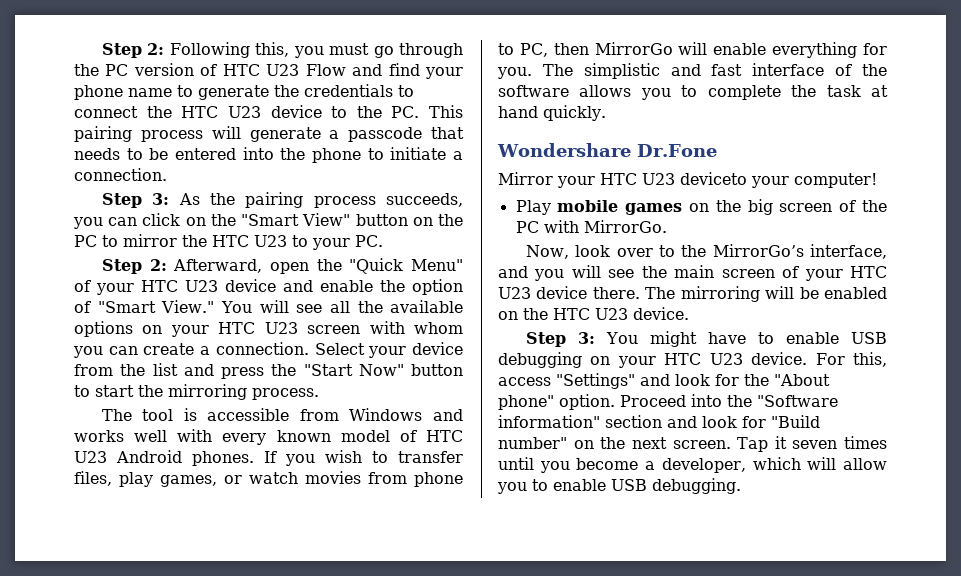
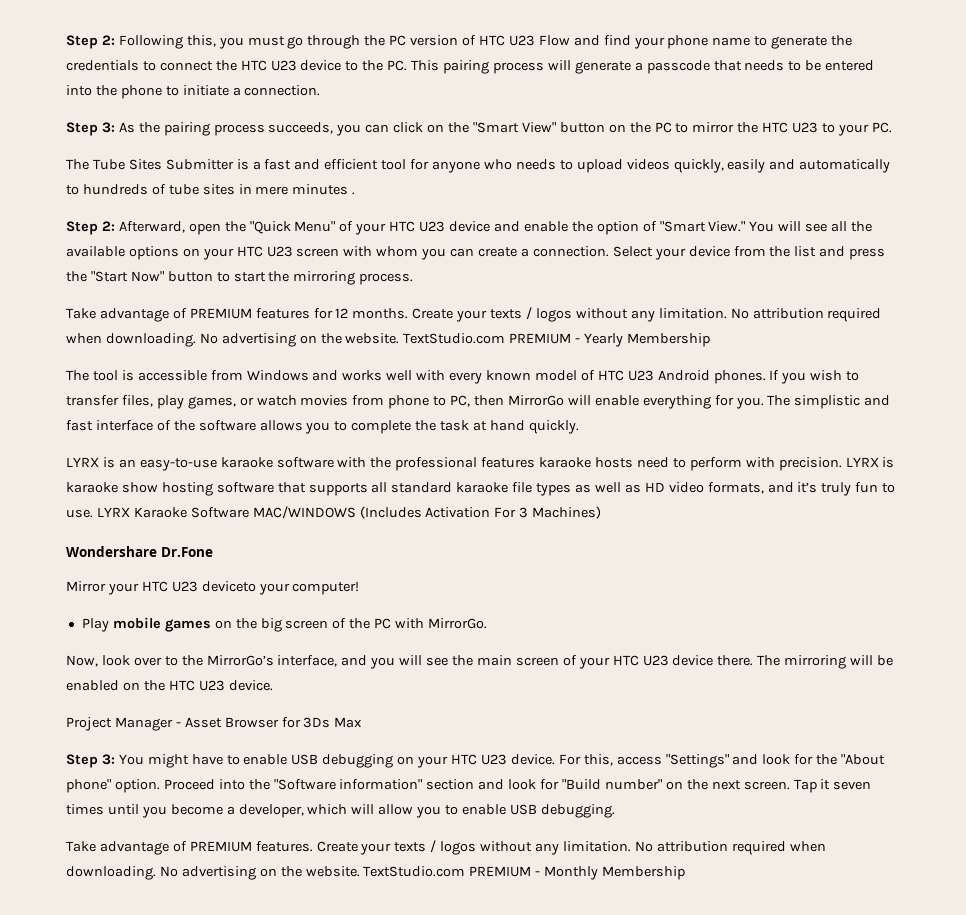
(383, 241) none -> [66,159,891,173] [66,184,356,195] // The Tube Sites Submitter is a fast and efficient tool for anyone who needs to upload videos quickly, easily and automatically to hundreds of tube sites in mere minutes .
(319, 394) none -> [66,307,882,322] [66,333,711,347] // Take advantage of PREMIUM features for 12 months. Create your texts / logos without any limitation. No attribution required when downloading. No advertising on the website. TextStudio.com PREMIUM - Yearly Membership
(606, 113) none -> [66,457,895,471] [66,482,896,496] [66,506,602,519] // LYRX is an easy-to-use karaoke software with the professional features karaoke hosts need to perform with precision. LYRX is karaoke show hosting software that supports all standard karaoke file types as well as HD video formats, and it’s truly fun to use. LYRX Karaoke Software MAC/WINDOWS (Includes Activation For 3 Machines)
(689, 313) none -> [66,717,363,731] // Project Manager - Asset Browser for 3Ds Max
(741, 486) none -> [66,840,826,855] [66,866,686,880] // Take advantage of PREMIUM features. Create your texts / logos without any limitation. No attribution required when downloading. No advertising on the website. TextStudio.com PREMIUM - Monthly Membership

